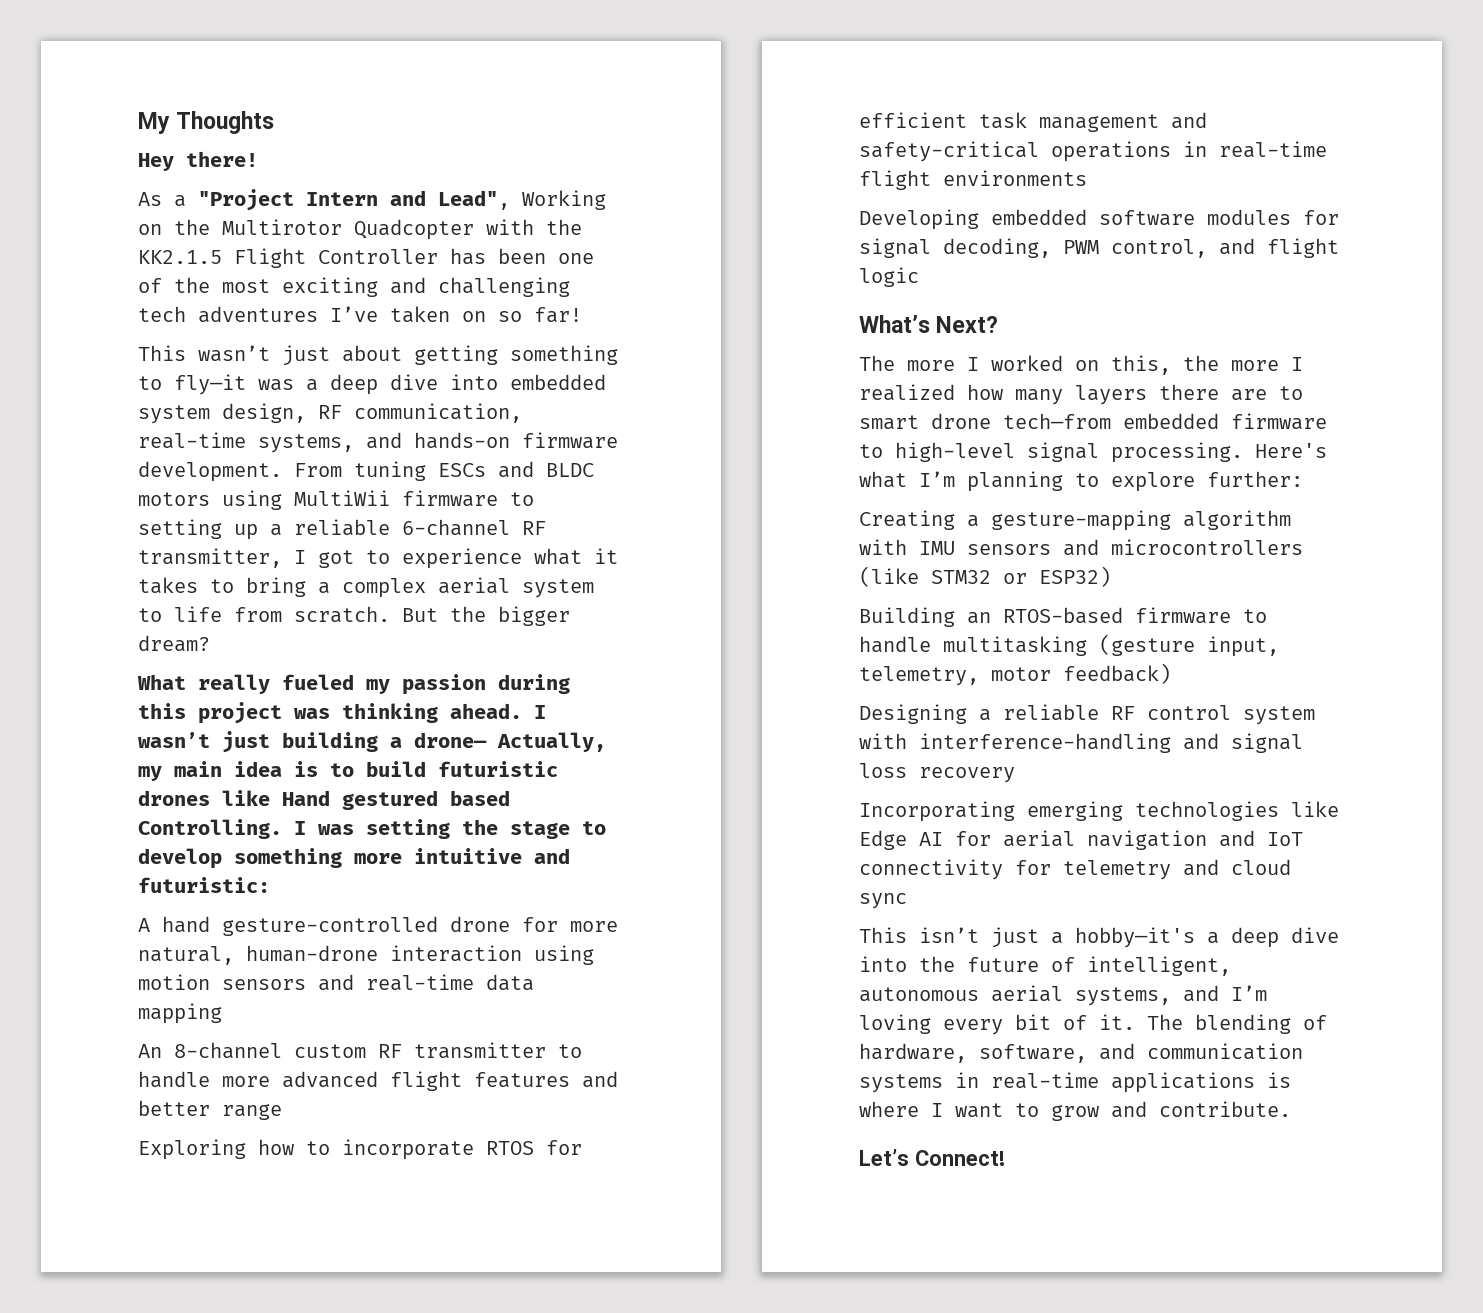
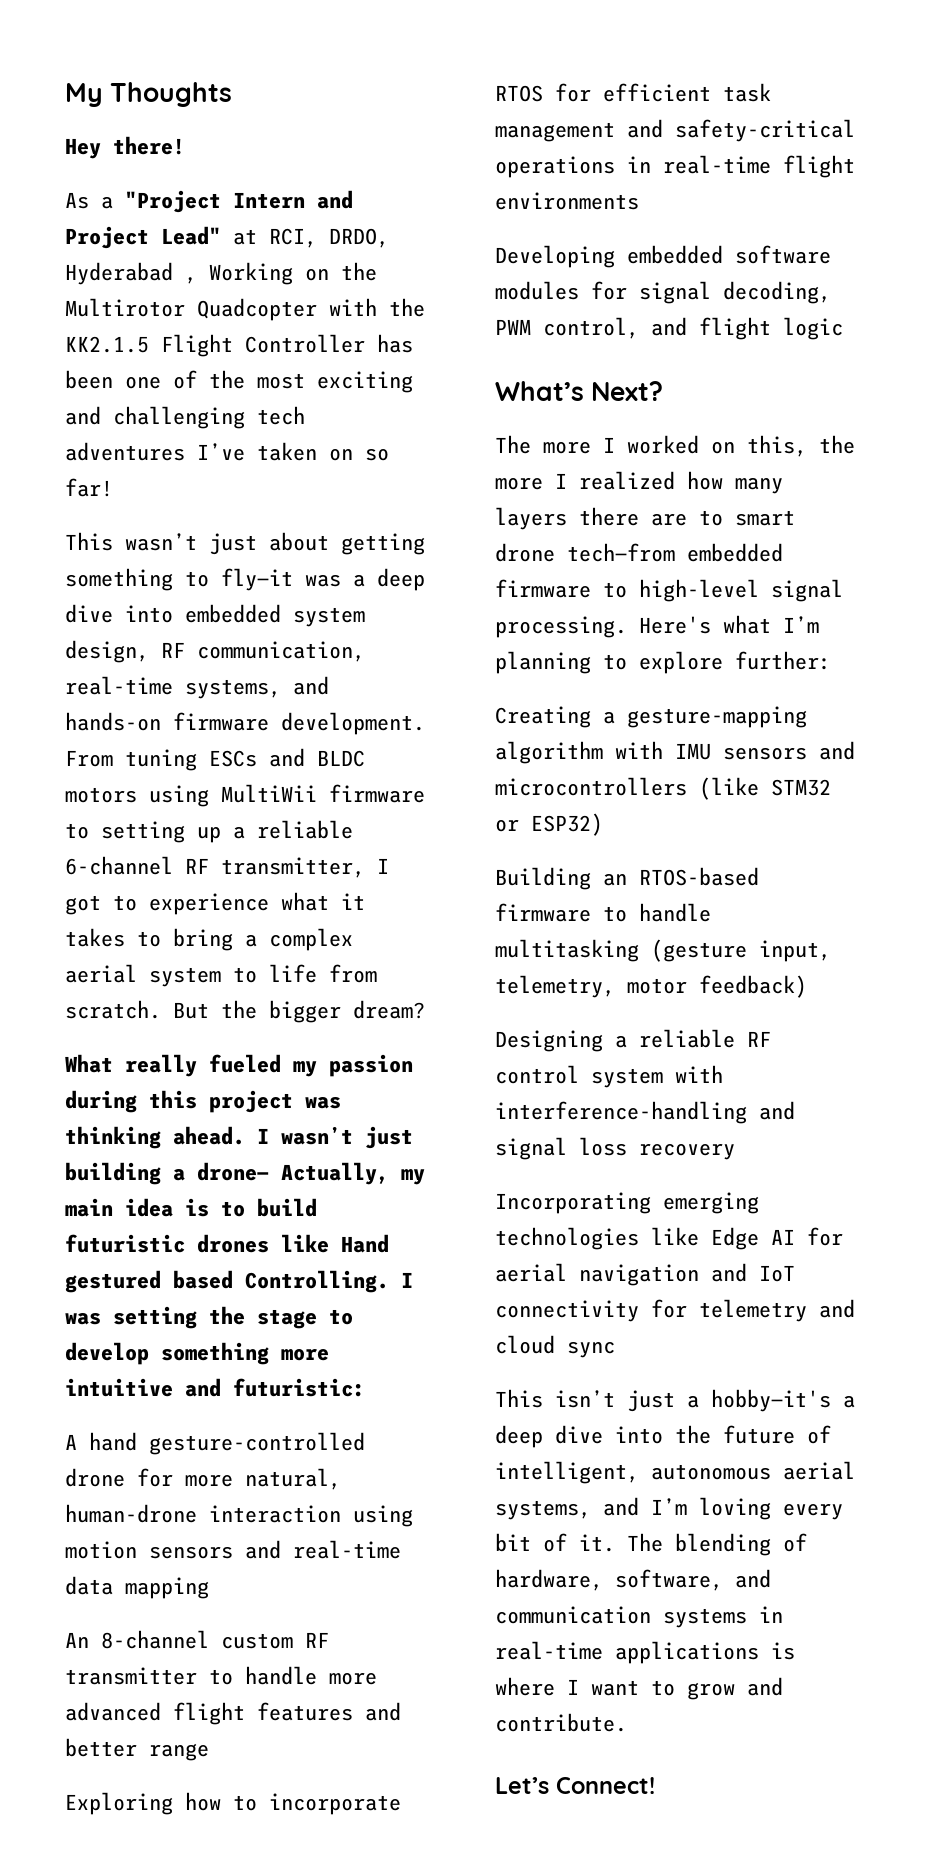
[438,190,510,210] Lead", -> [65,226,389,249] [65,262,197,285] Project Lead" at RCI, DRDO, Hyderabad ,

